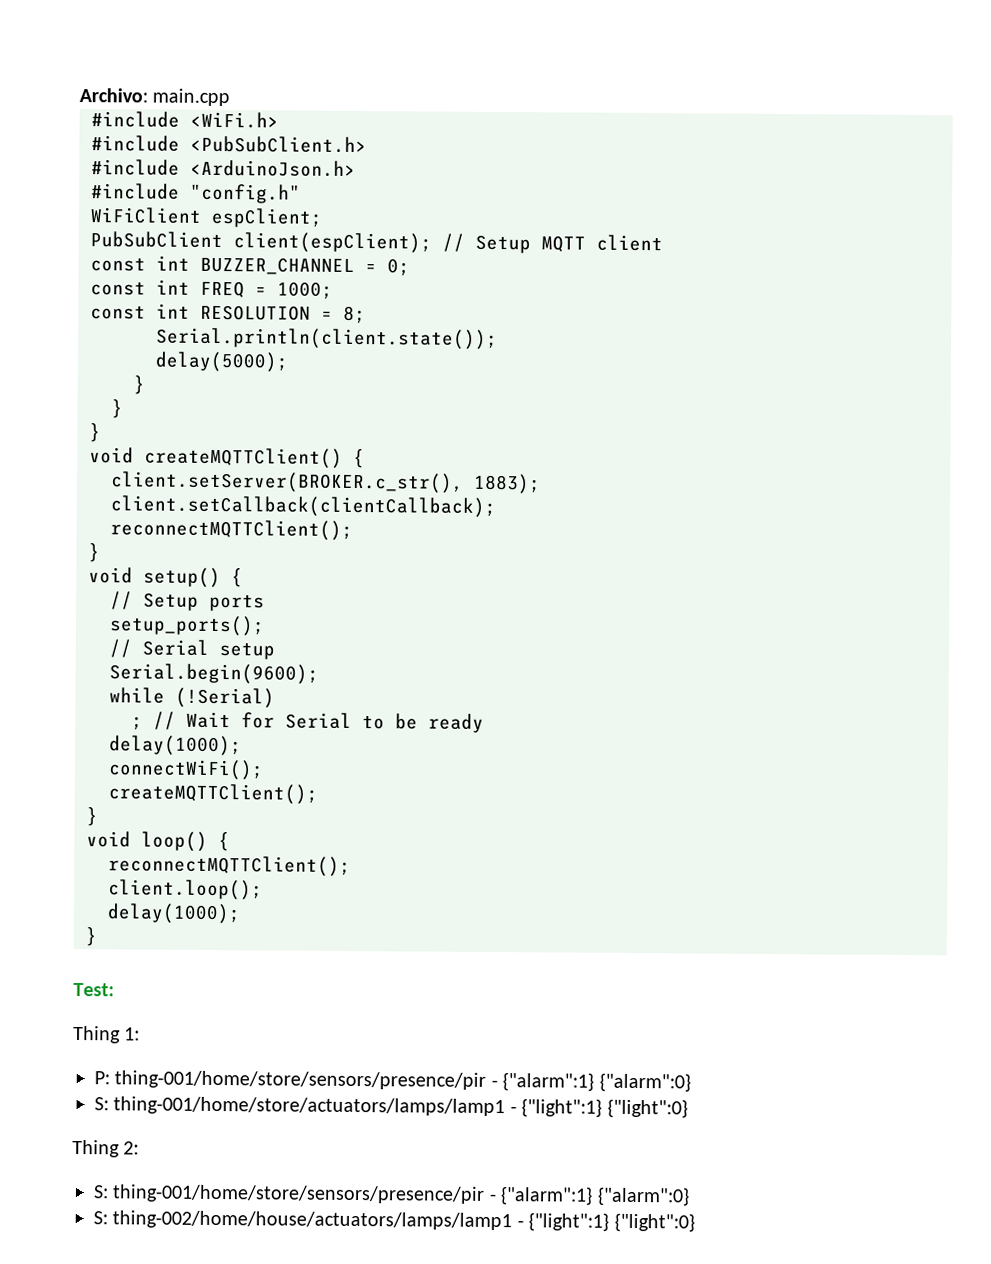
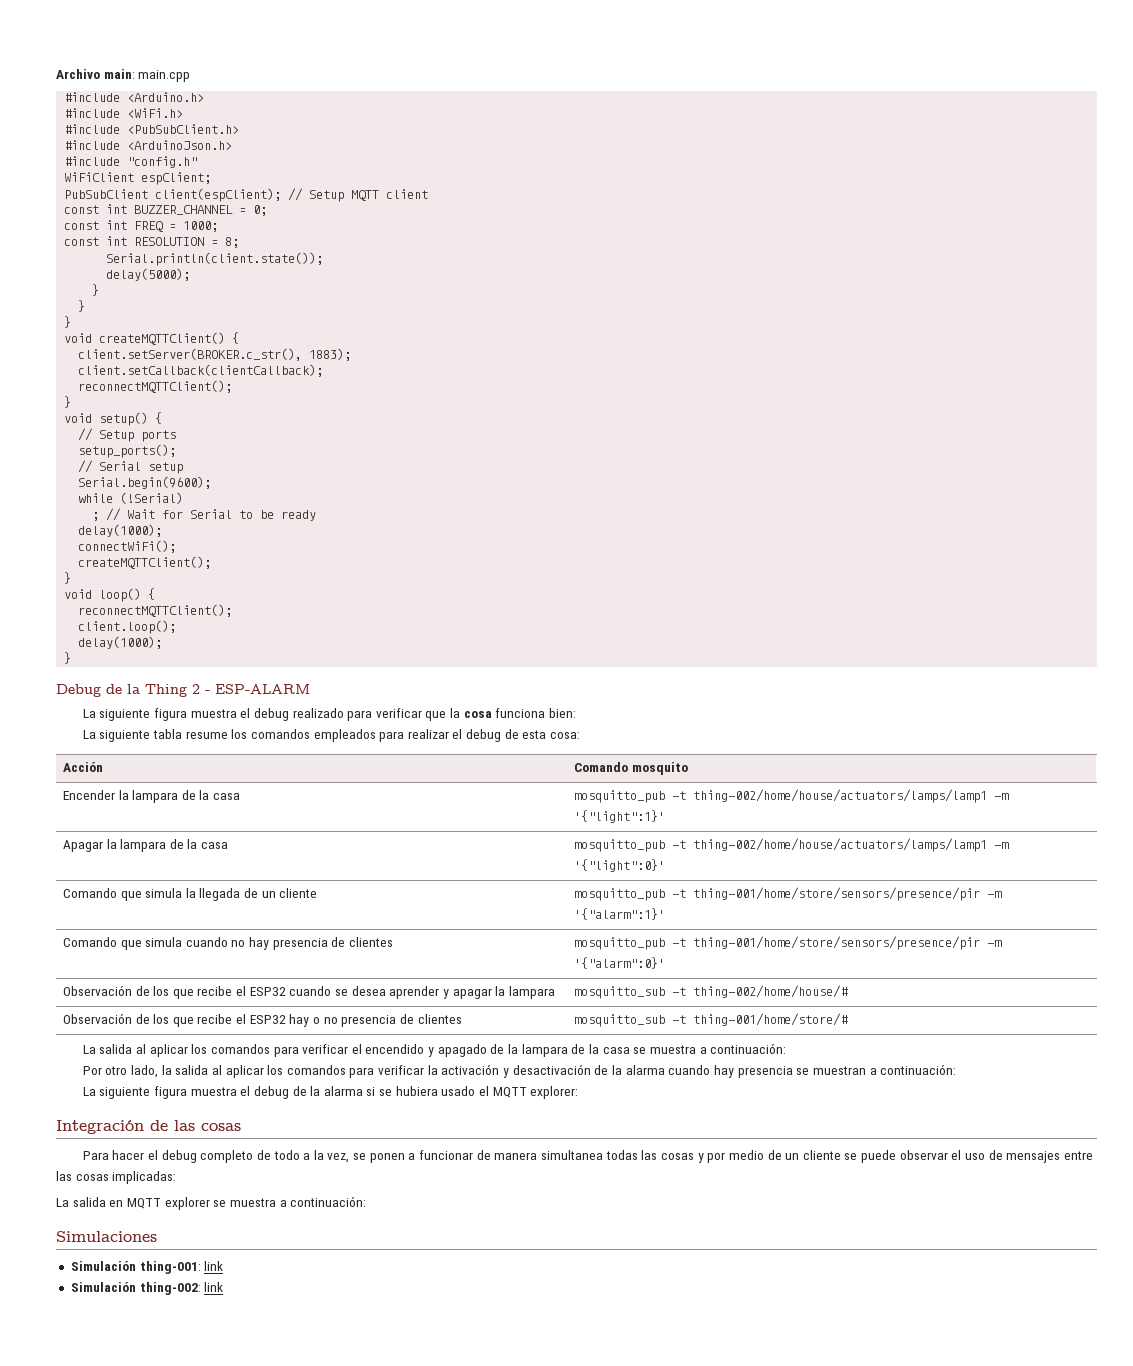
[79,88,148,103] Archivo: -> [56,69,135,79] Archivo main:
(231, 97) none -> [64,92,205,102] // #include <Arduino.h>
[73,982,115,997] [73,1025,141,1044] [94,1070,691,1093] [94,1096,688,1119] [72,1139,140,1158] [93,1184,690,1207] [93,1210,695,1233] Test: // Thing 1: // P: thing-001/home/store/sensors/presence/pir - {"alarm":1} {"alarm":0} // S: thing-001/home/store/actuators/lamps/lamp1 - {"light":1} {"light":0} // Thing 2: // S: thing-001/home/store/sensors/presence/pir - {"alarm":1} {"alarm":0} // S: thing-002/home/house/actuators/lamps/lamp1 - {"light":1} {"light":0} -> [56,684,310,697] [82,708,577,721] [82,729,581,742] [62,762,103,772] [573,762,688,775] [62,790,241,803] [573,789,1009,803] [573,810,665,823] [62,839,229,852] [573,838,1009,852] [573,859,665,872] [62,888,318,901] [573,887,1002,901] [573,908,665,920] [62,937,394,950] [573,936,1002,950] [573,957,665,969] [62,985,555,999] [573,985,848,999] [62,1013,462,1027] [573,1013,848,1027] [82,1043,787,1057] [82,1064,957,1078] [82,1086,579,1099] [56,1120,241,1134] [82,1150,1093,1163] [56,1171,177,1184] [56,1196,367,1210] [56,1231,157,1242] [70,1261,224,1274] [70,1282,224,1295] Debug de la Thing 2 - ESP-ALARM // La siguiente figura muestra el debug realizado para verificar que la cosa funciona bien: // La siguiente tabla resume los comandos empleados para realizar el debug de esta cosa: // Acción | Comando mosquito // Encender la lampara de la casa | mosquitto_pub -t thing-002/home/house/actuators/lamps/lamp1 -m '{"light":1}' // Apagar la lampara de la casa | mosquitto_pub -t thing-002/home/house/actuators/lamps/lamp1 -m '{"light":0}' // Comando que simula la llegada de un cliente | mosquitto_pub -t thing-001/home/store/sensors/presence/pir -m '{"alarm":1}' // Comando que simula cuando no hay presencia de clientes | mosquitto_pub -t thing-001/home/store/sensors/presence/pir -m '{"alarm":0}' // Observación de los que recibe el ESP32 cuando se desea aprender y apagar la lampara | mosquitto_sub -t thing-002/home/house/# // Observación de los que recibe el ESP32 hay o no presencia de clientes | mosquitto_sub -t thing-001/home/store/# // La salida al aplicar los comandos para verificar el encendido y apagado de la lampara de la casa se muestra a continuación: // Por otro lado, la salida al aplicar los comandos para verificar la activación y desactivación de la alarma cuando hay presencia se muestran a continuación: // La siguiente figura muestra el debug de la alarma si se hubiera usado el MQTT explorer: // Integración de las cosas // Para hacer el debug completo de todo a la vez, se ponen a funcionar de manera simultanea todas las cosas y por medio de un cliente se puede observar el uso de mensajes entre las cosas implicadas: // La salida en MQTT explorer se muestra a continuación: // Simulaciones // Simulación thing-001: link // Simulación thing-002: link

